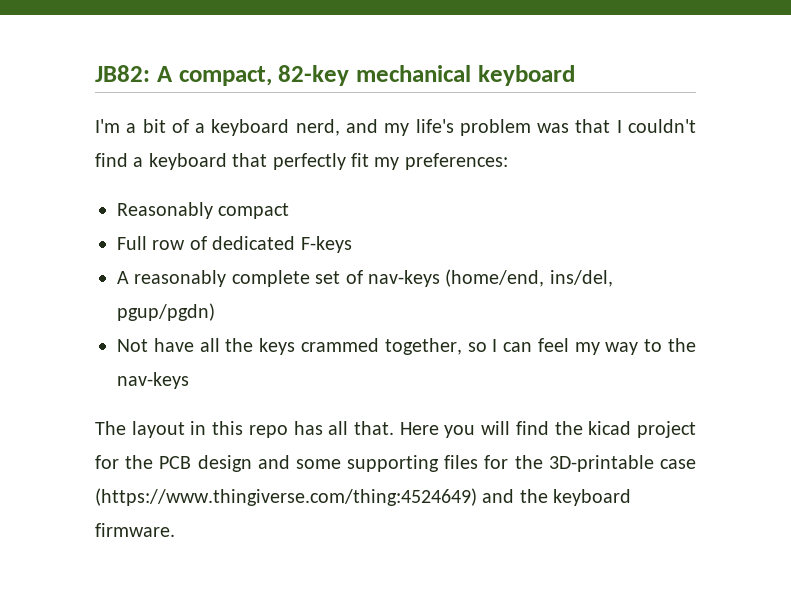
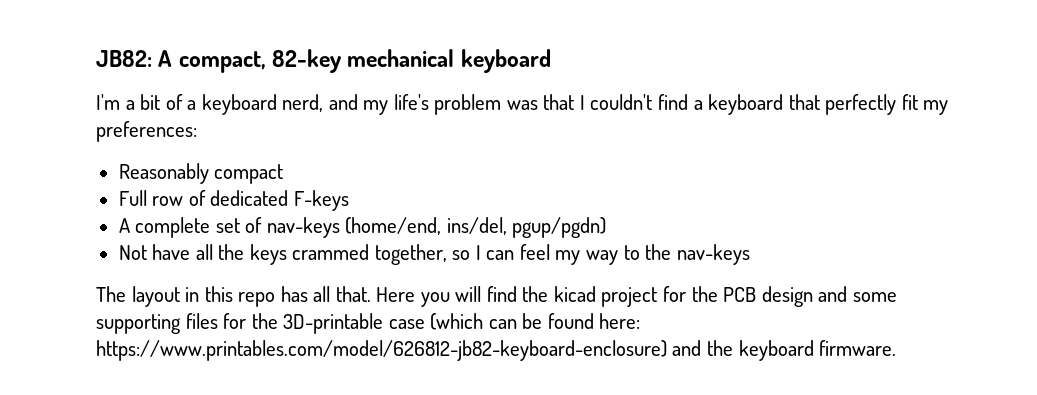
[134,270,227,287] reasonably -> (130, 225) none
[95,488,477,506] (https://www.thingiverse.com/thing:4524649) -> [430,313,641,330] [96,340,667,361] (which can be found here: https://www.printables.com/model/626812-jb82-keyboard-enclosure)

